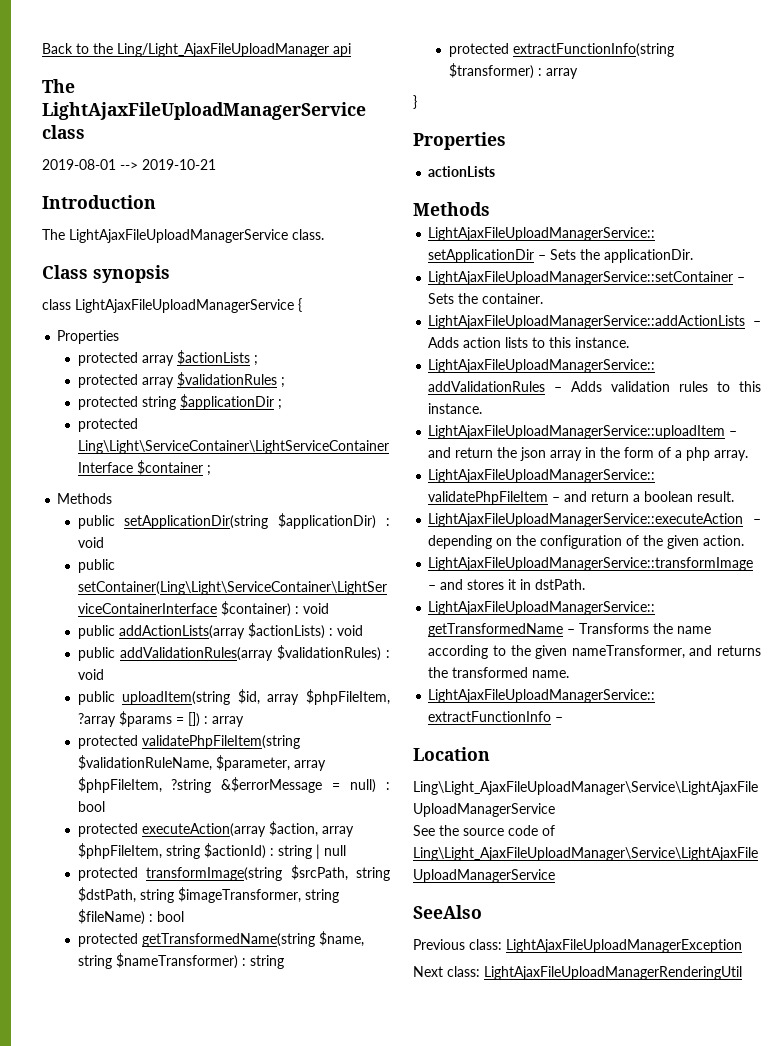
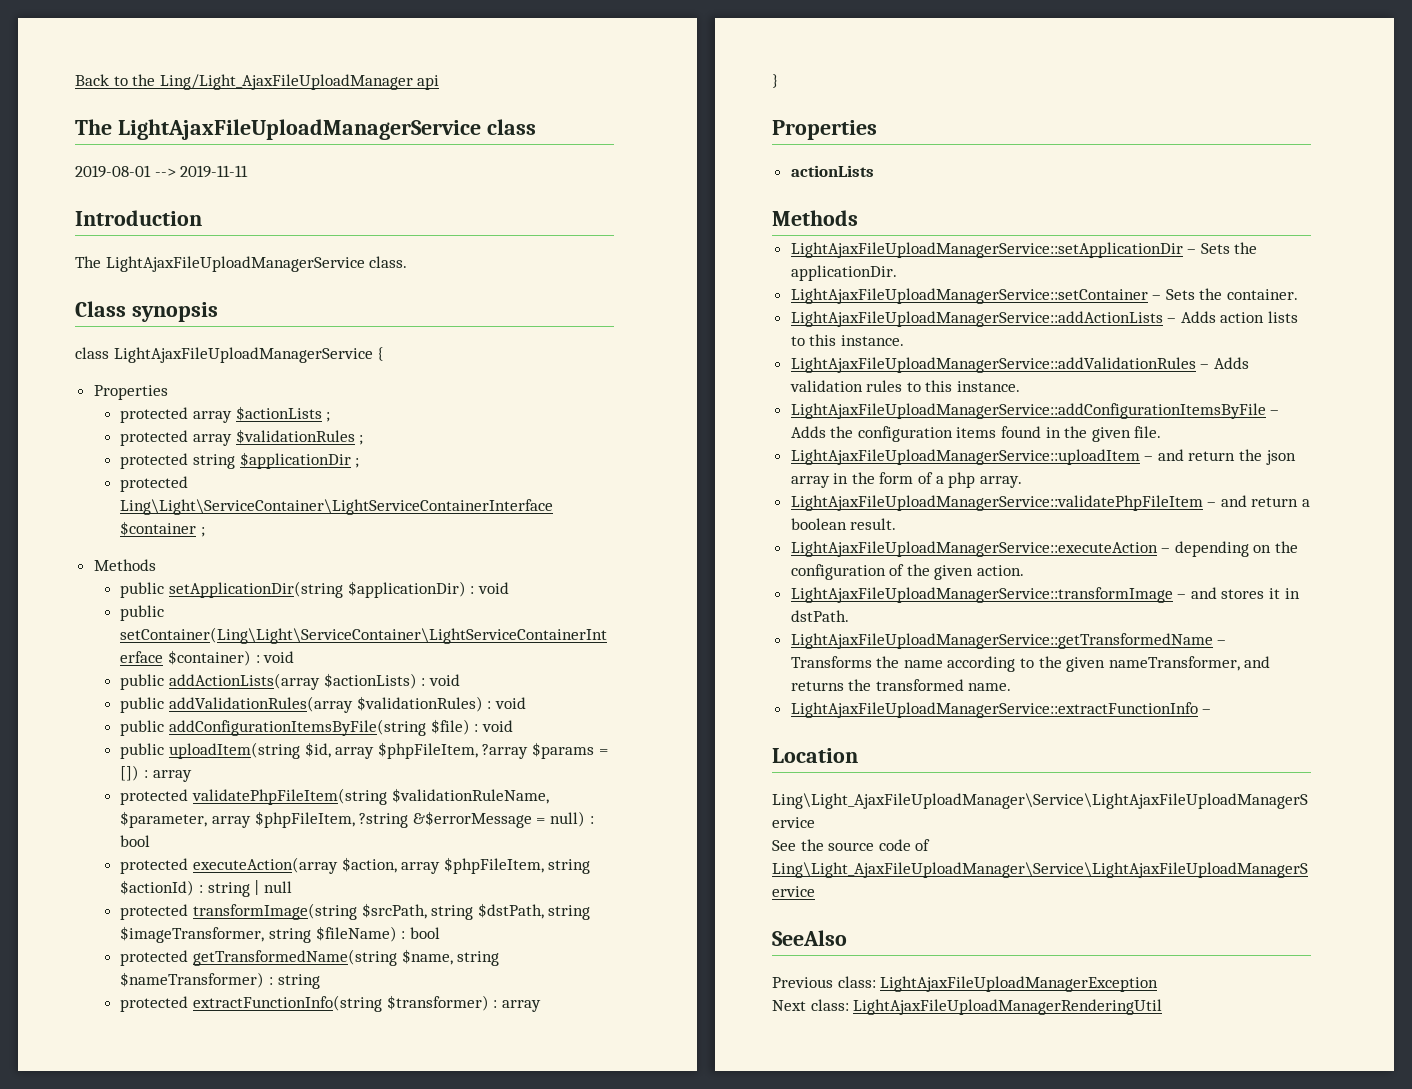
[142,159,216,170] 2019-10-21 -> [180,165,249,178] 2019-11-11
(104, 674) none -> [120,719,513,736] // public addConfigurationItemsByFile(string $file) : void
(483, 408) none -> [790,403,1280,419] [790,426,1162,442] // LightAjaxFileUploadManagerService::addConfigurationItemsByFile – Adds the configuration items found in the given file.

